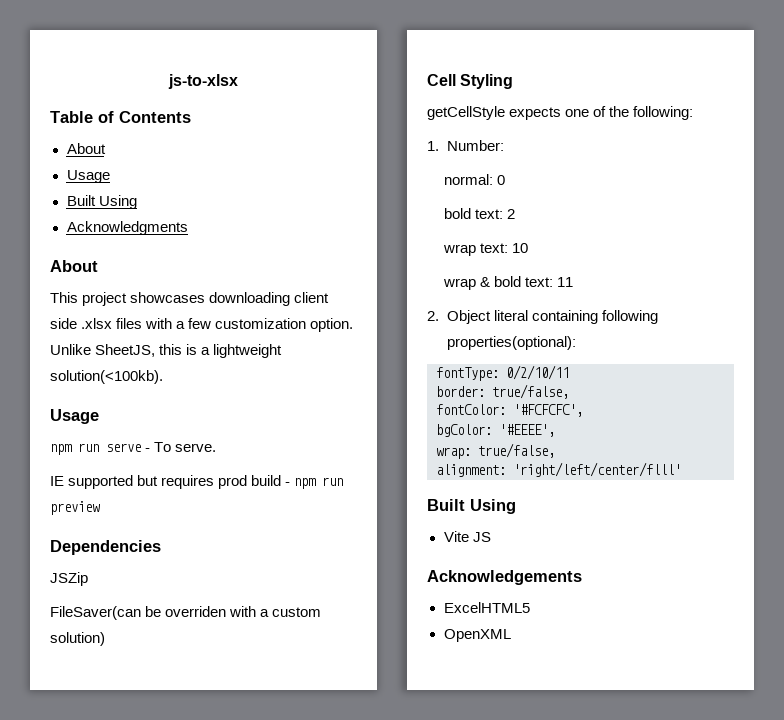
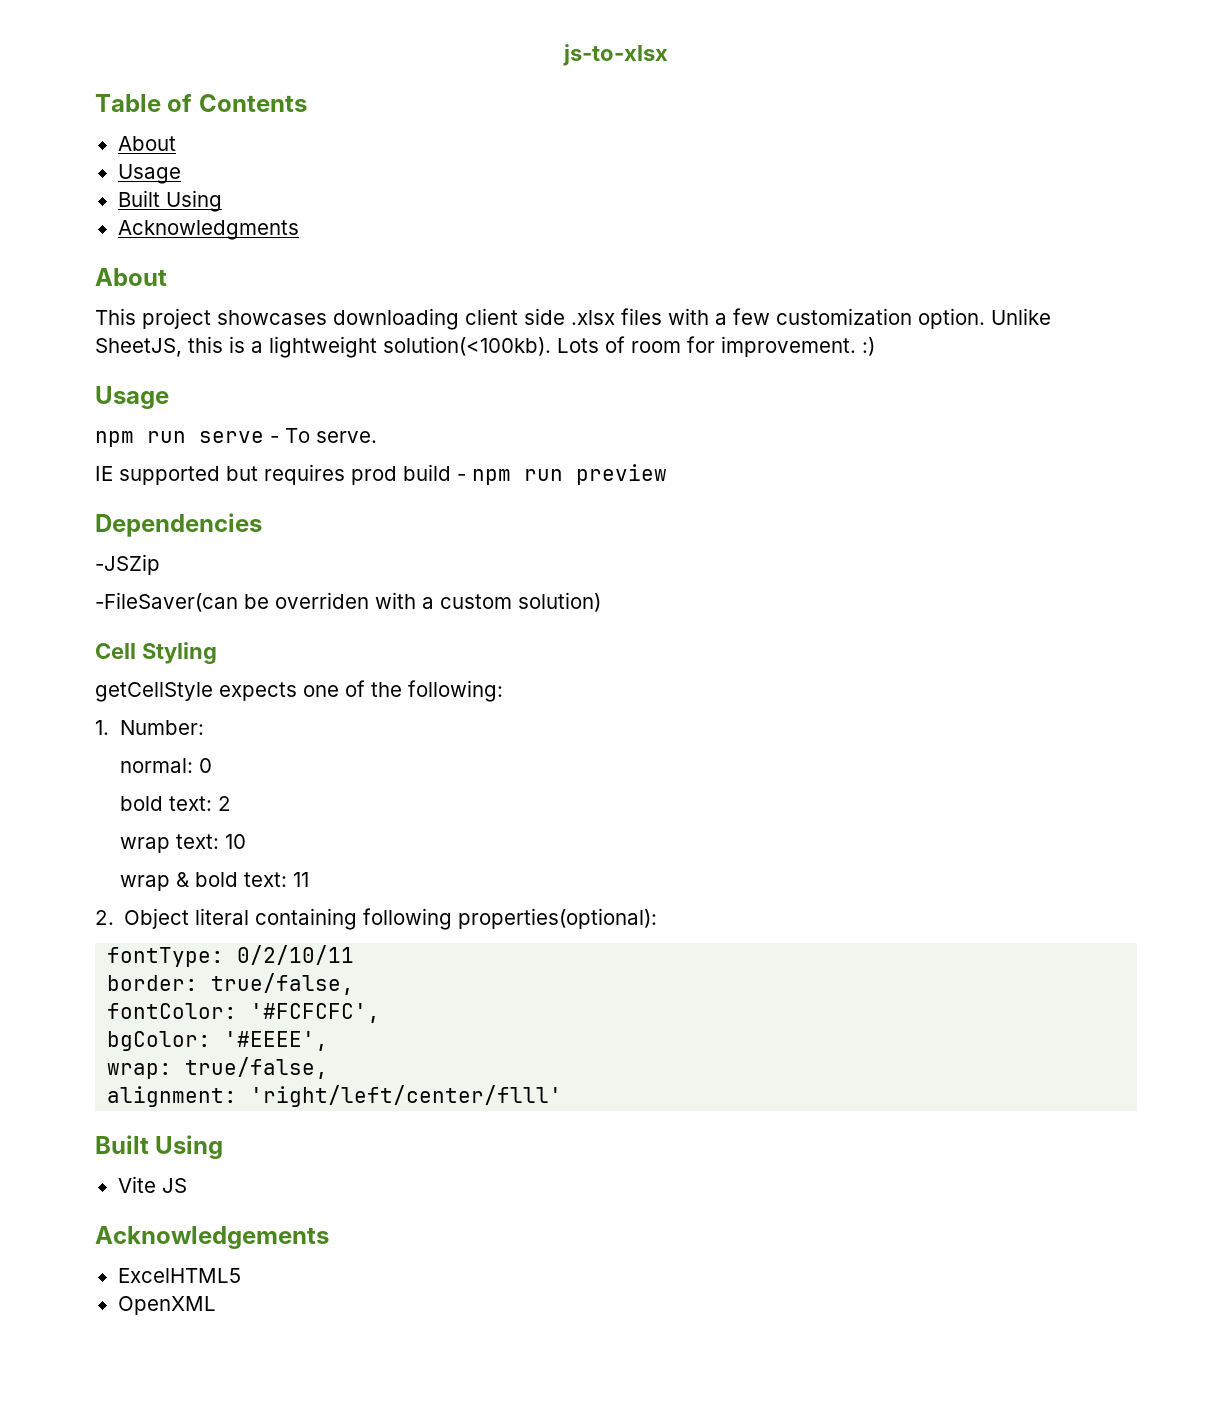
(163, 377) none -> [557,336,875,357] Lots of room for improvement. :)
[50,572,88,586] [50,606,141,620] JSZip // FileSaver(can -> [95,554,160,575] [95,592,238,612] -JSZip // -FileSaver(can

